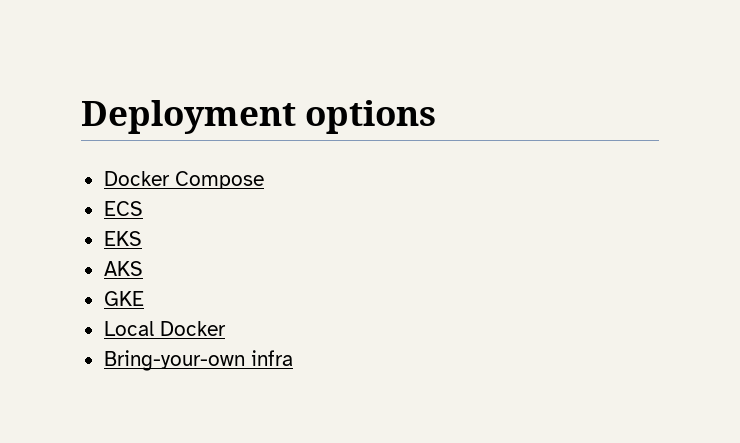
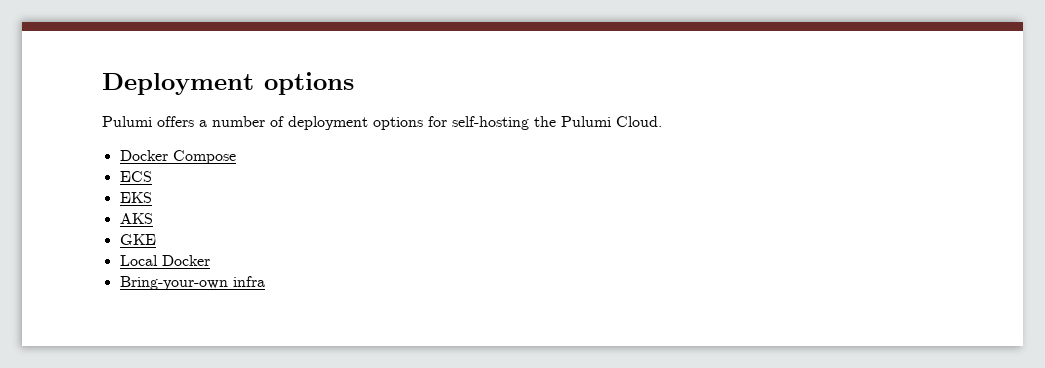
(437, 117) none -> [102,116,662,130] // Pulumi offers a number of deployment options for self-hosting the Pulumi Cloud.

